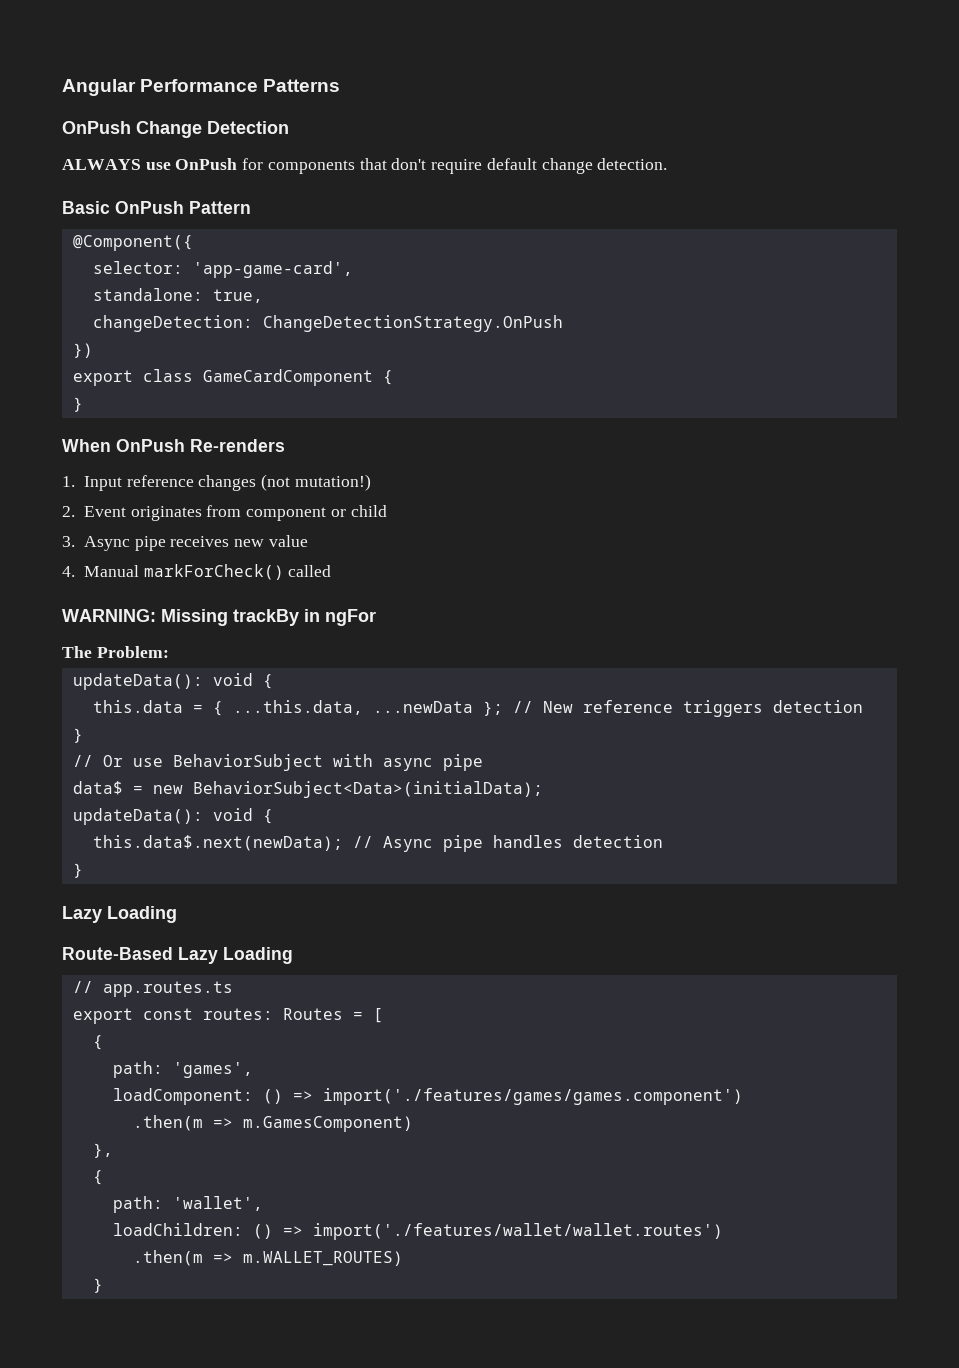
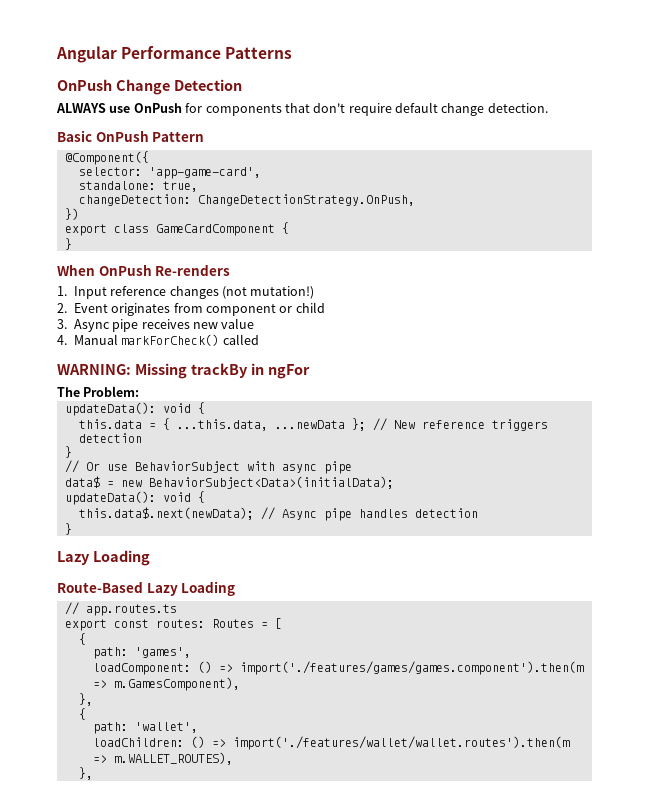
[262,315,563,332] ChangeDetectionStrategy.OnPush -> [197,194,415,206] ChangeDetectionStrategy.OnPush,
[322,1088,743,1105] [132,1115,413,1132] import('./features/games/games.component') // .then(m => m.GamesComponent) -> [239,661,584,675] [92,677,240,691] import('./features/games/games.component').then(m => m.GamesComponent),
[312,1223,723,1240] [132,1250,403,1266] [92,1278,103,1293] import('./features/wallet/wallet.routes') // .then(m => m.WALLET_ROUTES) // } -> [232,736,570,750] [92,752,233,765] [78,767,93,780] import('./features/wallet/wallet.routes').then(m => m.WALLET_ROUTES), // },

